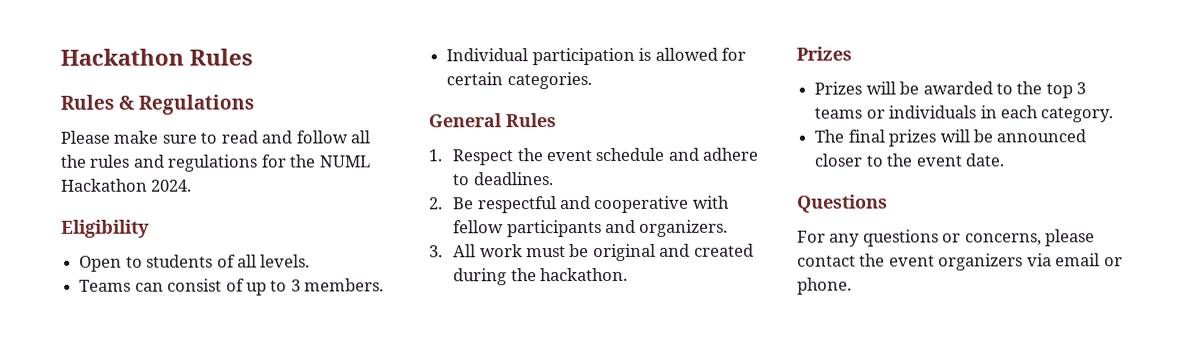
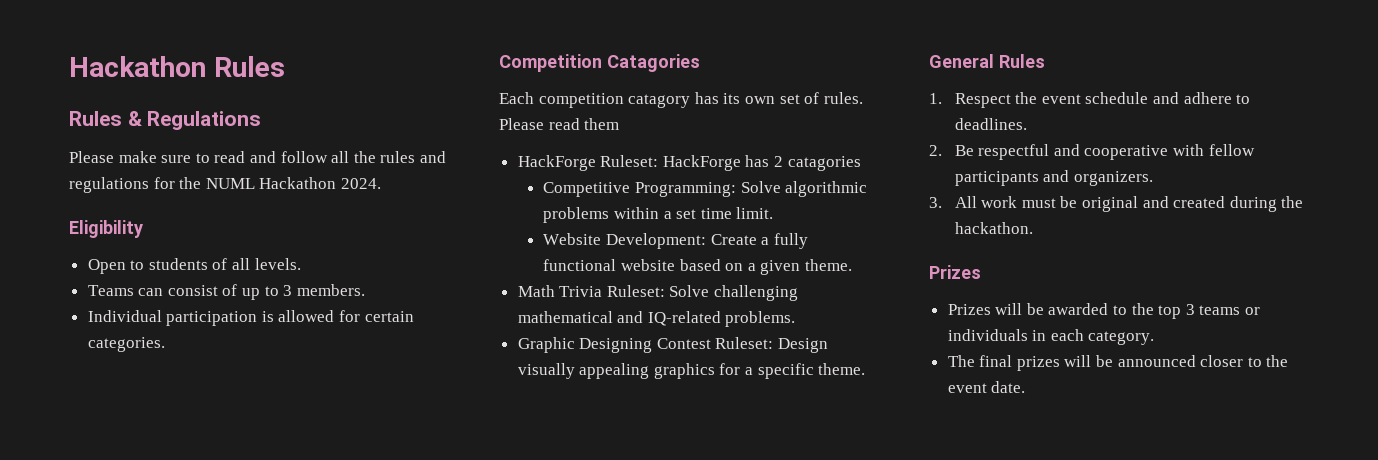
(592, 81) none -> [499,54,700,72] [499,92,863,108] [499,118,620,130] [517,155,861,171] [543,181,868,197] [543,207,774,223] [543,233,808,249] [543,259,852,275] [517,285,799,301] [517,311,796,327] [517,337,829,353] [517,363,866,379] // Competition Catagories // Each competition catagory has its own set of rules. Please read them // HackForge Ruleset: HackForge has 2 catagories // Competitive Programming: Solve algorithmic problems within a set time limit. // Website Development: Create a fully functional website based on a given theme. // Math Trivia Ruleset: Solve challenging mathematical and IQ-related problems. // Graphic Designing Contest Ruleset: Design visually appealing graphics for a specific theme.
[797,194,888,213] [797,229,1096,247] [797,253,1123,271] [797,277,852,295] // Questions // For any questions or concerns, please contact the event organizers via email or phone. -> (1026, 387) none

